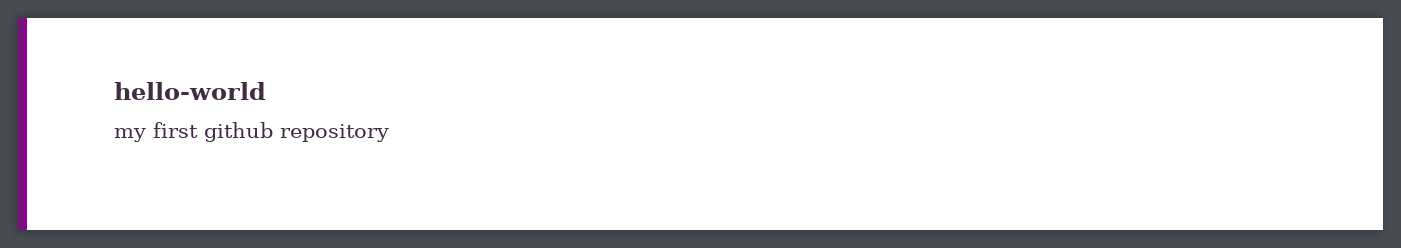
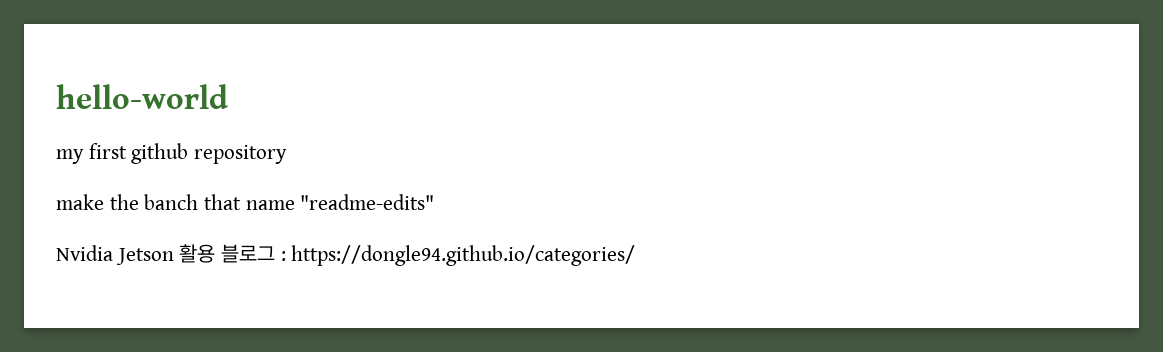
(389, 133) none -> [56,194,435,210] [56,244,636,266] // make the banch that name "readme-edits" // Nvidia Jetson 활용 블로그 : https://dongle94.github.io/categories/

